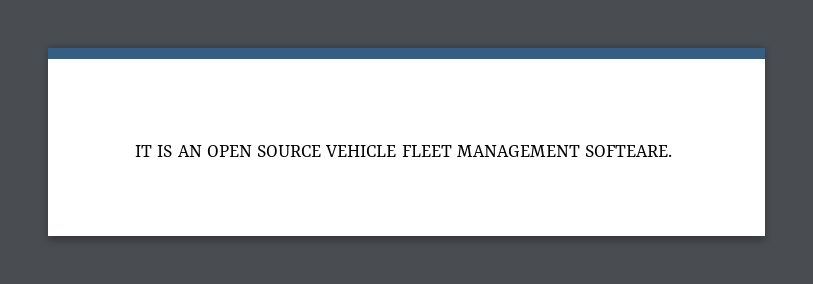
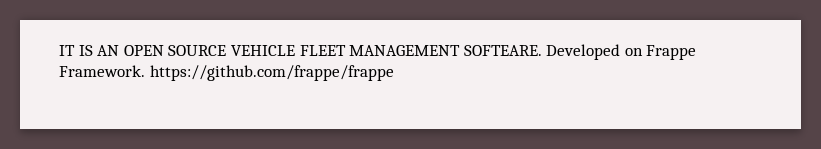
(673, 151) none -> [546,44,697,60] [59,65,394,81] Developed on Frappe Framework. https://github.com/frappe/frappe

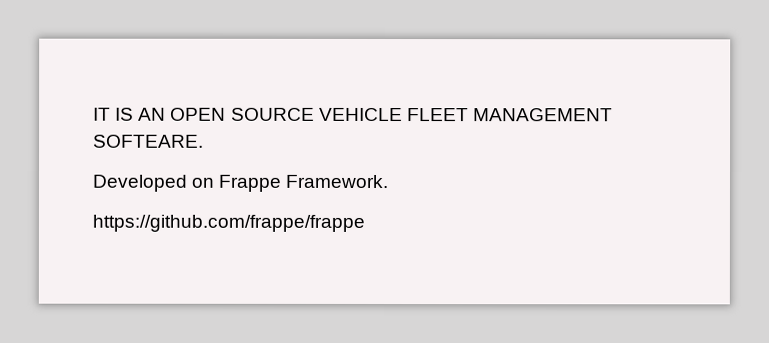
(542, 50) none -> (204, 141) //
(145, 71) none -> (389, 181) //

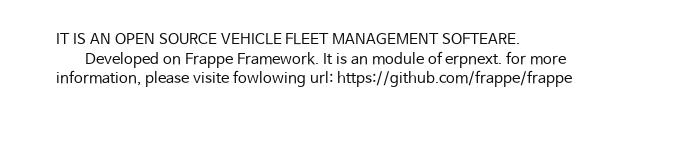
(389, 181) // -> [322,51,567,68] [56,70,333,87] It is an module of erpnext. for more information, please visite fowlowing url:

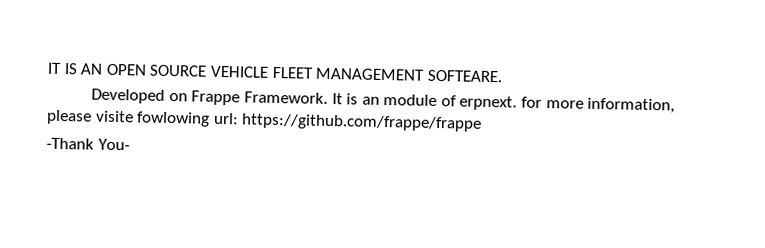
(572, 78) none -> [46,137,130,151] // -Thank You-

